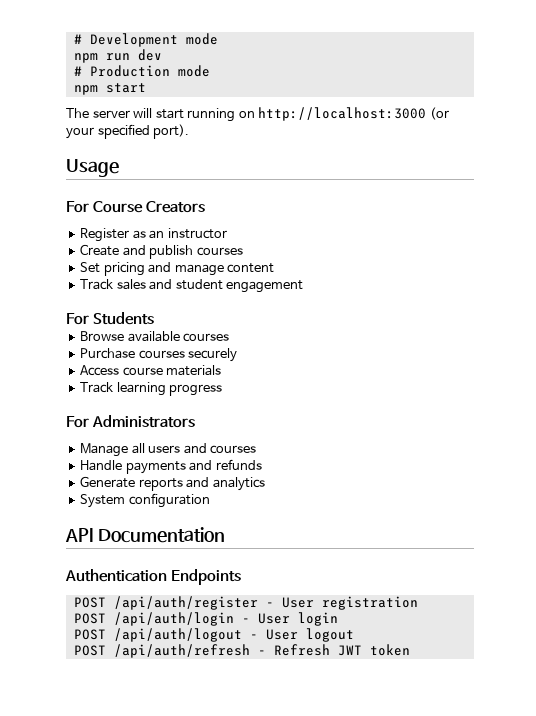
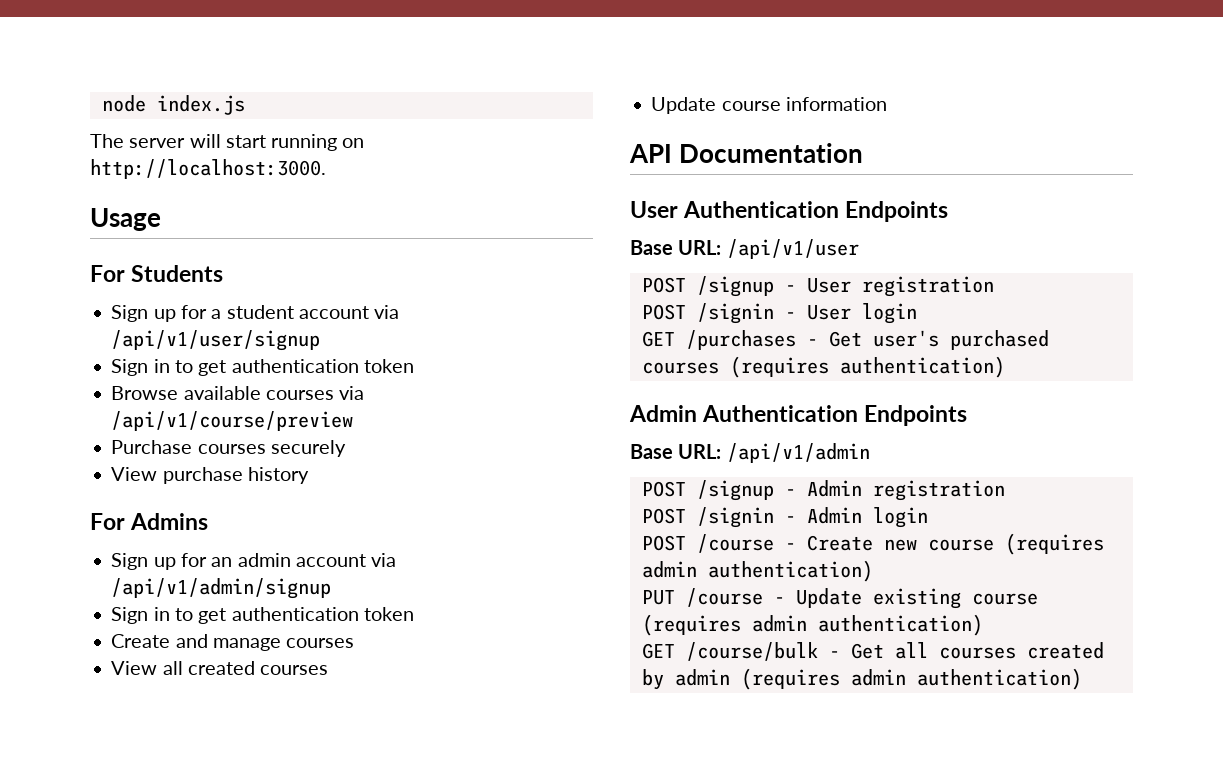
[73,33,218,47] [73,49,162,63] [73,65,210,77] [73,83,146,95] # Development mode // npm run dev // # Production mode // npm start -> [101,95,245,115] node index.js
[258,107,449,121] [66,124,190,139] [66,159,119,177] [66,201,206,213] [80,228,227,242] [80,244,243,259] [80,262,275,276] [80,279,304,293] [66,312,155,325] http://localhost:3000 (or your specified port). // Usage // For Course Creators // Register as an instructor // Create and publish courses // Set pricing and manage content // Track sales and student engagement // For Students -> [90,159,326,179] [90,208,161,231] [90,265,224,282] [111,305,400,322] [111,330,321,351] [111,359,414,376] http://localhost:3000. // Usage // For Students // Sign up for a student account via /api/v1/user/signup // Sign in to get authentication token
(230, 337) none -> [339,386,365,400] [111,411,354,431] via /api/v1/course/preview
[80,365,222,376] [80,382,223,396] [66,415,196,428] [80,443,257,457] [80,459,262,474] [80,476,265,491] [80,493,210,508] Access course materials // Track learning progress // For Administrators // Manage all users and courses // Handle payments and refunds // Generate reports and analytics // System configuration -> [111,467,309,484] [90,513,209,530] [111,553,397,570] [111,578,332,599] [111,607,414,624] [111,634,355,651] [111,661,329,675] [651,97,887,114] View purchase history // For Admins // Sign up for an admin account via /api/v1/admin/signup // Sign in to get authentication token // Create and manage courses // View all created courses // Update course information
[65,569,242,585] [73,596,258,610] Authentication Endpoints // POST /api/auth/register -> [630,201,949,222] [630,239,859,259] [641,276,774,297] User Authentication Endpoints // Base URL: /api/v1/user // POST /signup
[113,612,234,626] /api/auth/login -> [696,303,774,324] /signin
[73,628,354,642] [73,644,410,658] POST /api/auth/logout - User logout // POST /api/auth/refresh - Refresh JWT token -> [641,330,1049,350] [641,356,1005,378] [629,405,968,426] [630,443,870,463] [641,480,1005,501] [641,507,928,528] [641,533,1104,555] [641,560,873,582] [641,588,1038,609] [641,614,983,636] [641,642,1104,661] [641,668,1082,690] GET /purchases - Get user's purchased courses (requires authentication) // Admin Authentication Endpoints // Base URL: /api/v1/admin // POST /signup - Admin registration // POST /signin - Admin login // POST /course - Create new course (requires admin authentication) // PUT /course - Update existing course (requires admin authentication) // GET /course/bulk - Get all courses created by admin (requires admin authentication)

